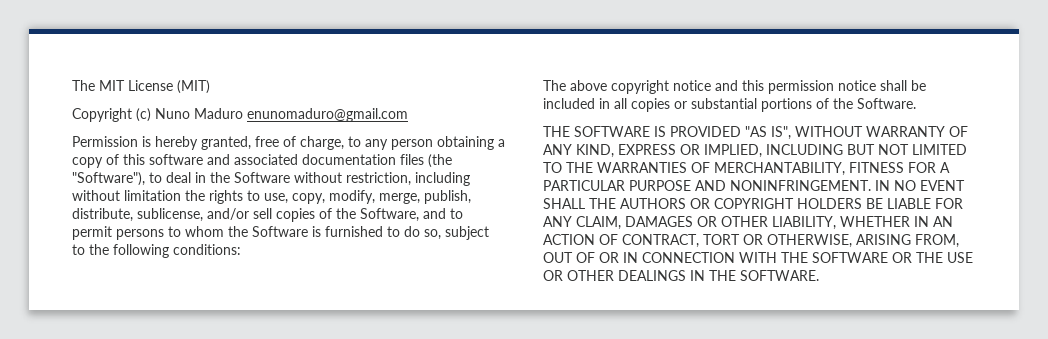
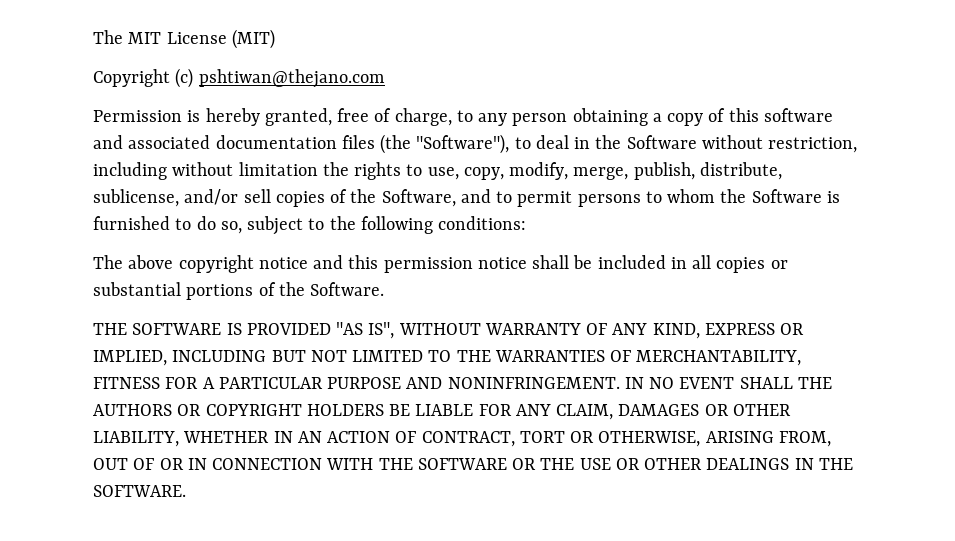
[155,108,408,122] Nuno Maduro enunomaduro@gmail.com -> [198,69,385,88] pshtiwan@thejano.com

